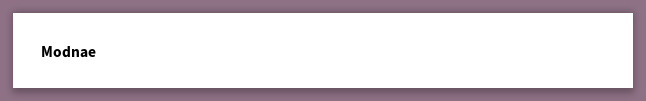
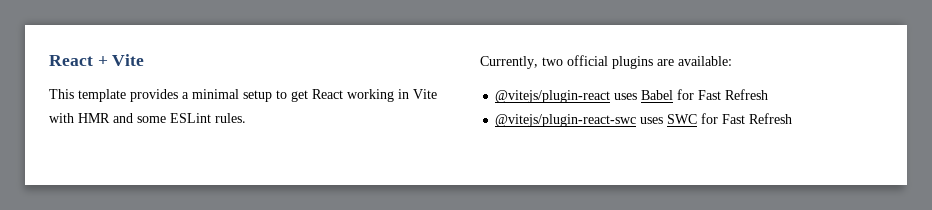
[41,46,96,58] Modnae -> [49,54,145,66] [49,89,437,102] [49,113,246,123] [480,55,732,69] [495,89,769,103] [495,113,793,127] React + Vite // This template provides a minimal setup to get React working in Vite with HMR and some ESLint rules. // Currently, two official plugins are available: // @vitejs/plugin-react uses Babel for Fast Refresh // @vitejs/plugin-react-swc uses SWC for Fast Refresh

